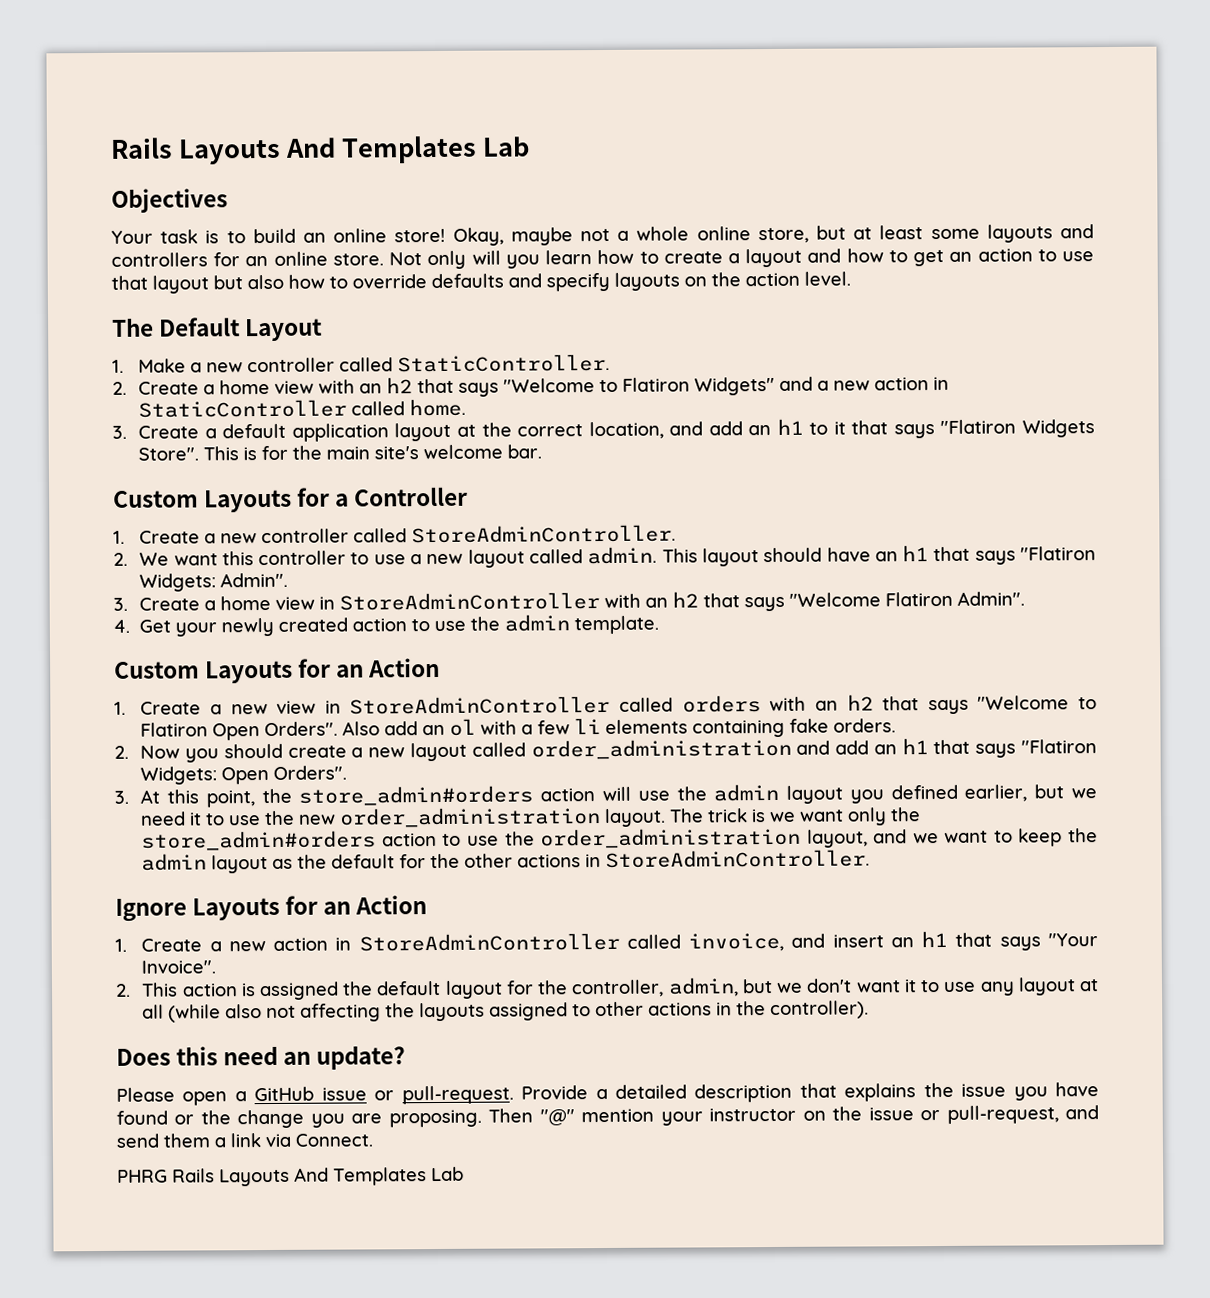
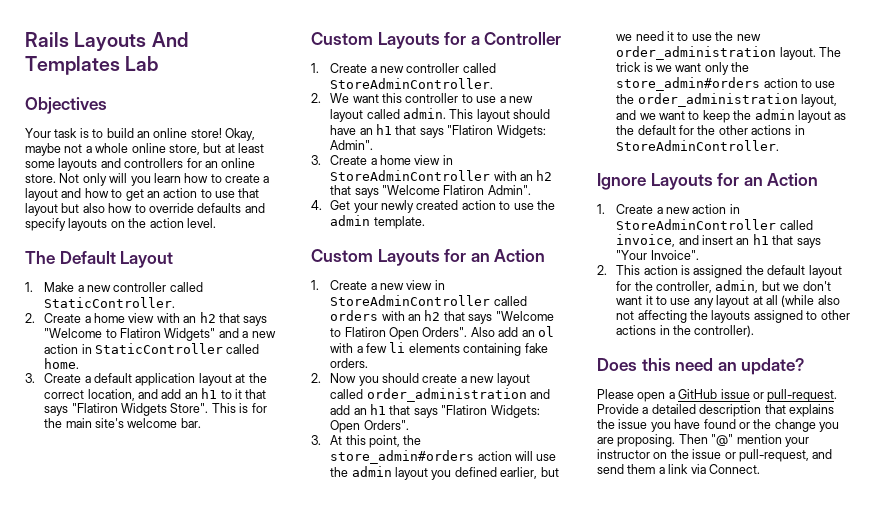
[117,1166,464,1187] // PHRG Rails Layouts And Templates Lab -> (760, 469) none

